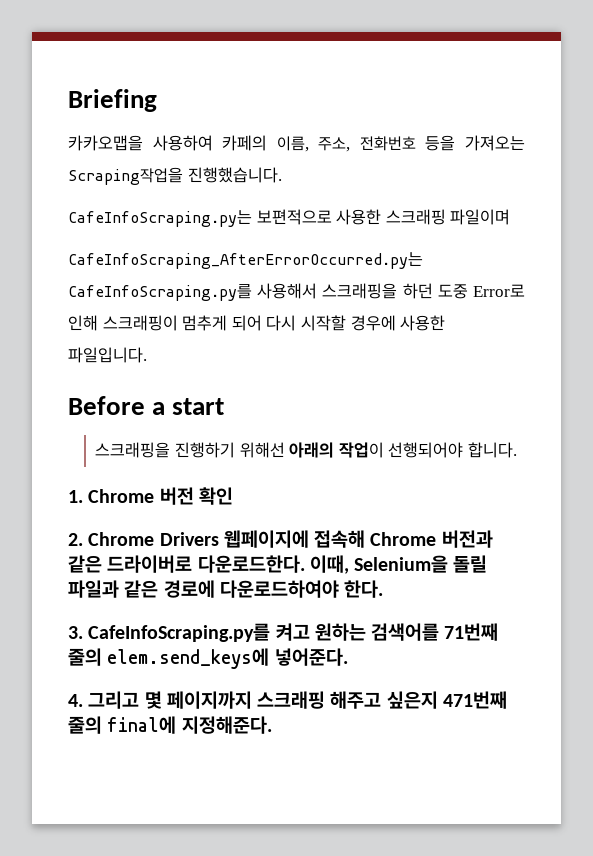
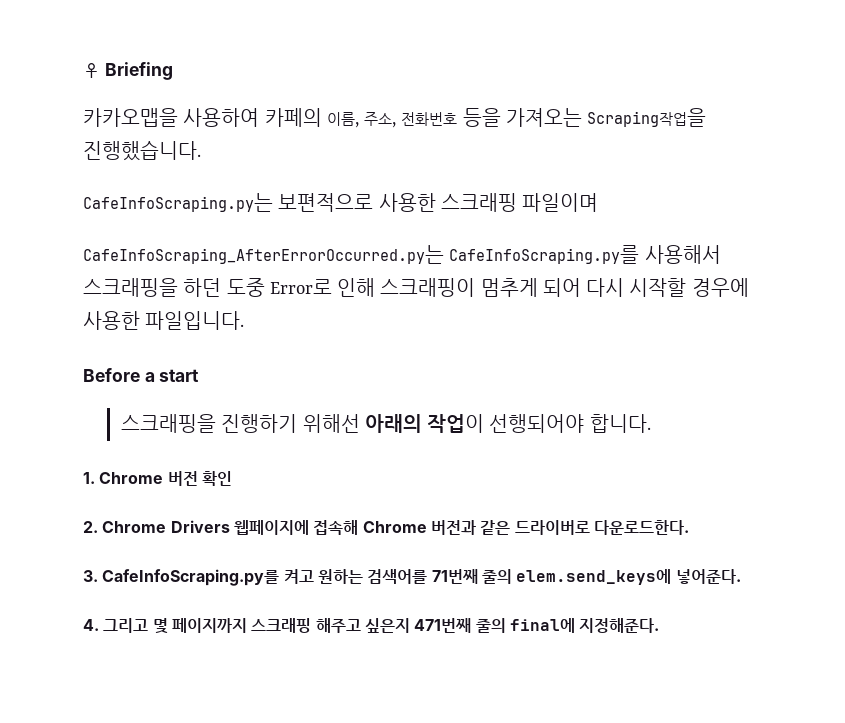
(68, 100) none -> [83,63,100,78] ♀
[309,555,488,574] [68,580,384,598] 이때, Selenium을 돌릴 파일과 같은 경로에 다운로드하여야 한다. -> (689, 527) none

